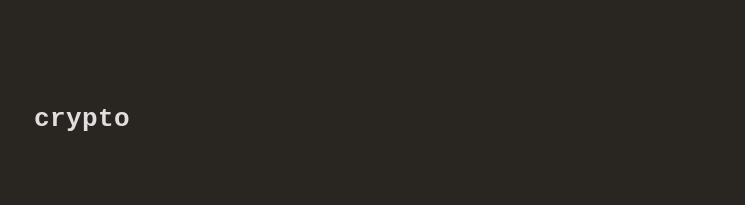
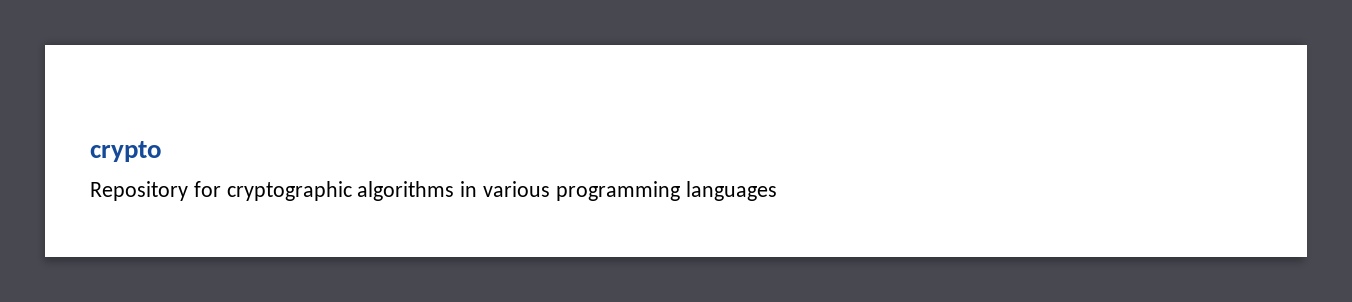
(130, 120) none -> [90,181,777,201] // Repository for cryptographic algorithms in various programming languages

